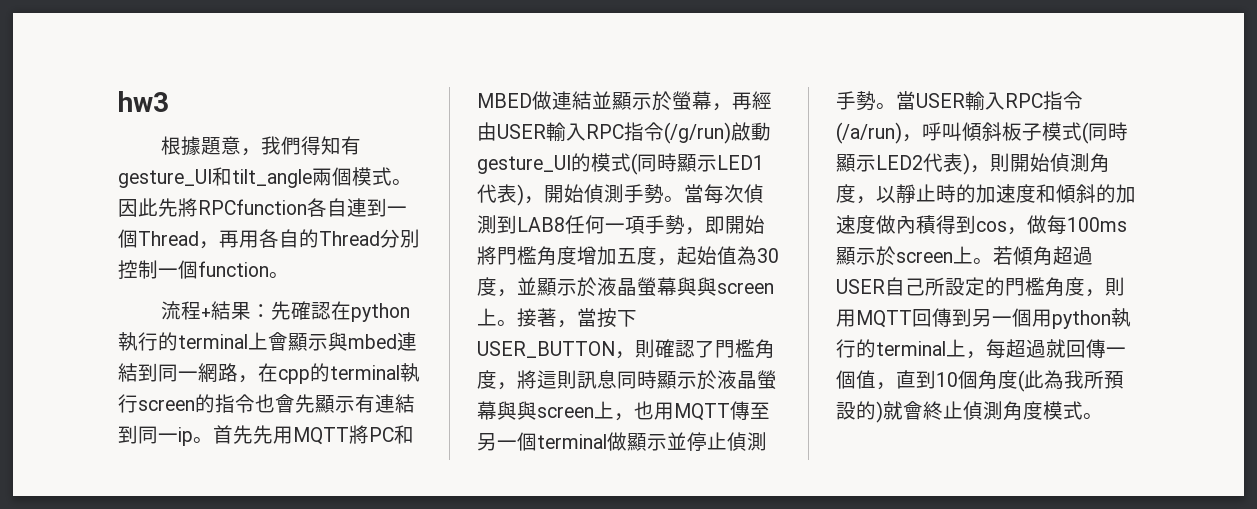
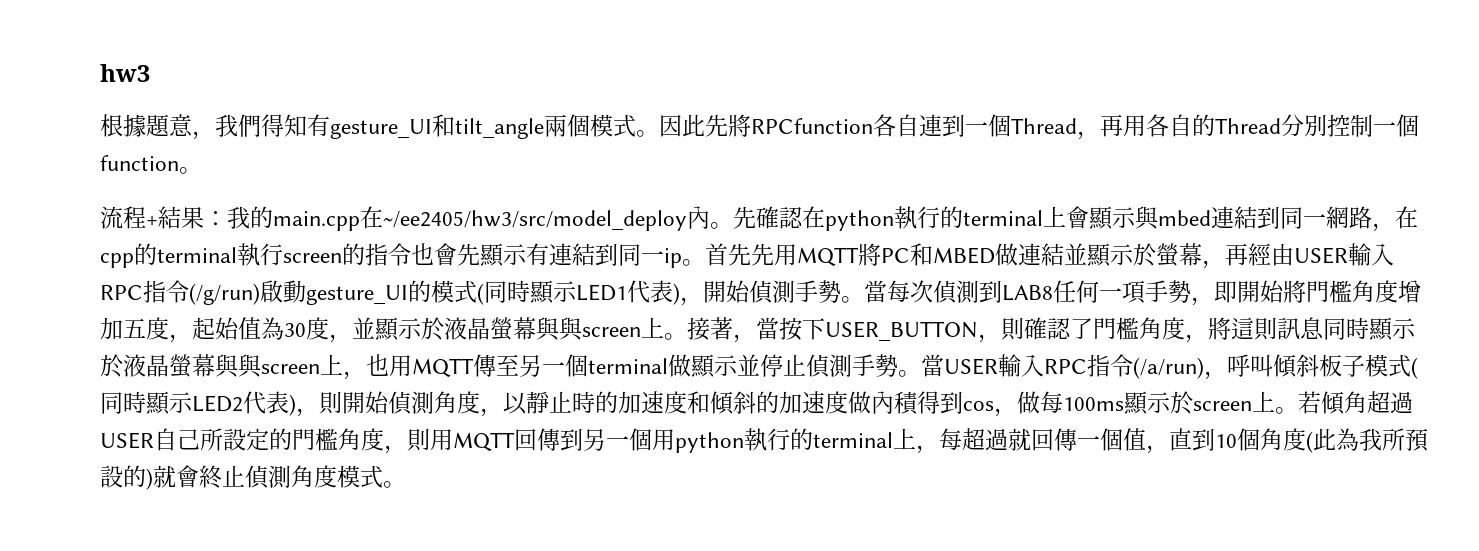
(272, 311) none -> [227,206,733,231] 我的main.cpp在~/ee2405/hw3/src/model_deploy內。

